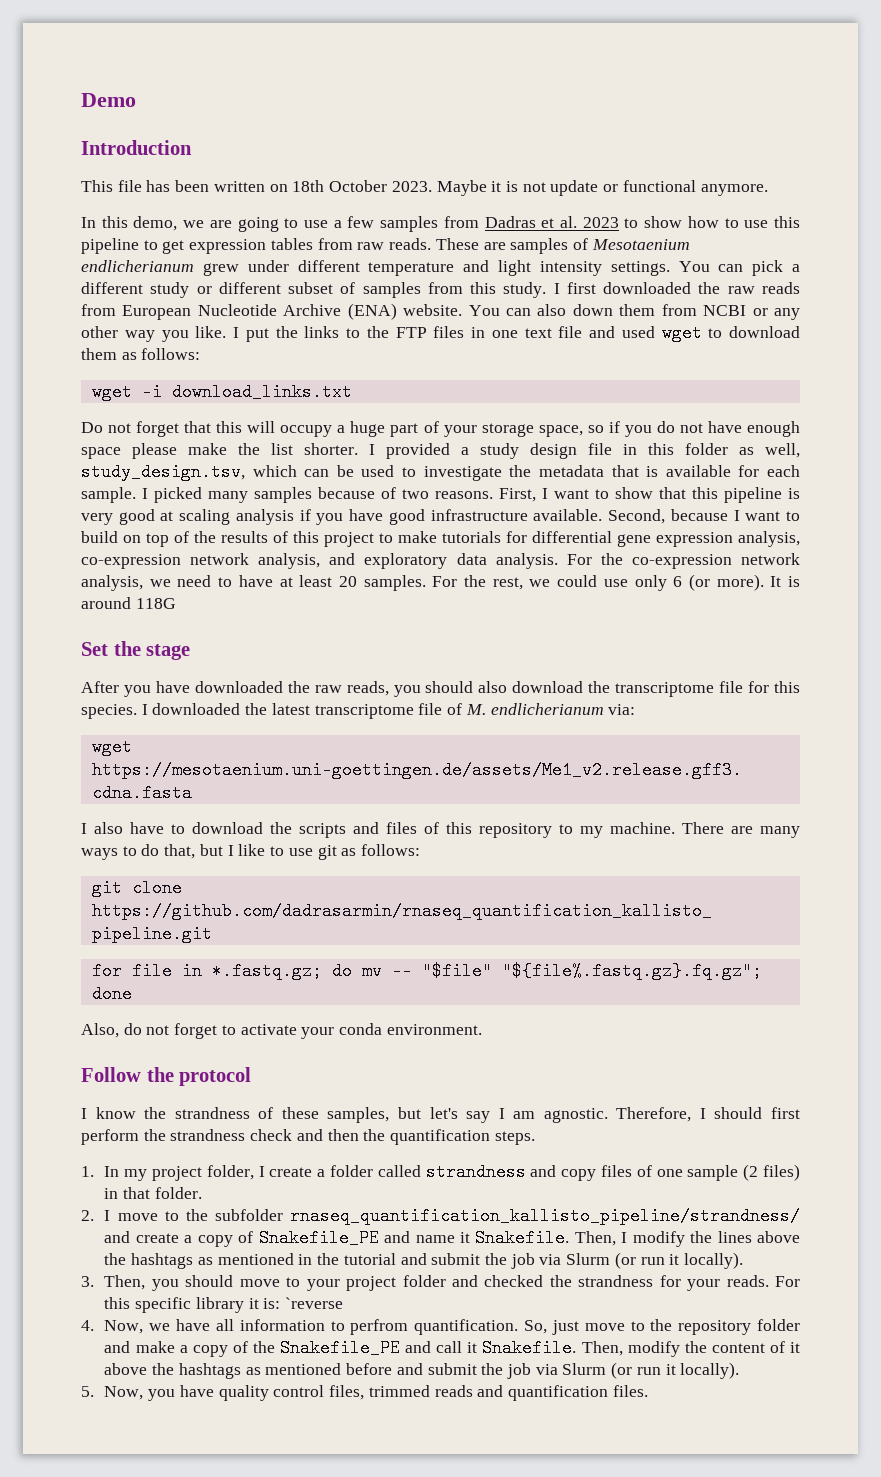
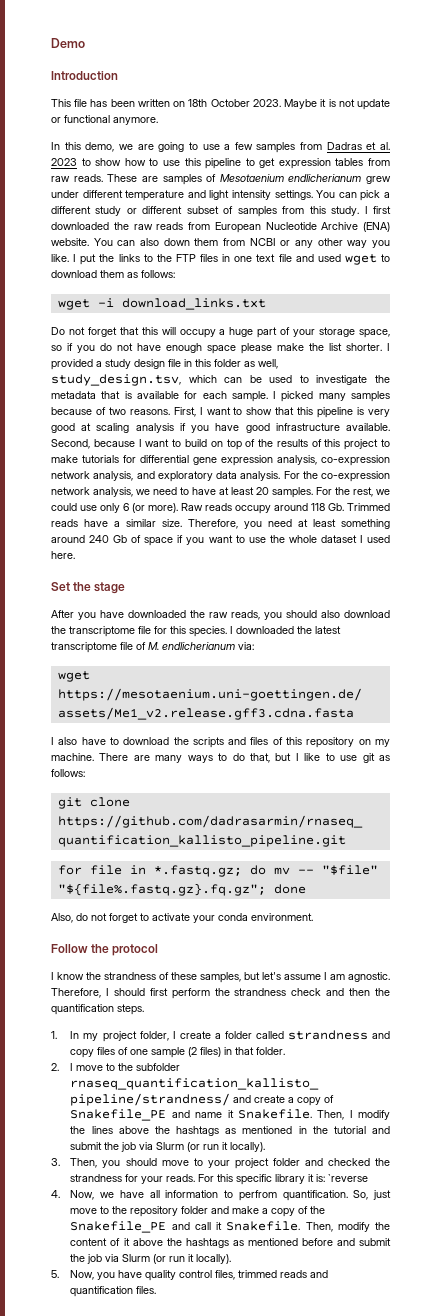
[770,576,801,587] [81,597,176,609] It is around 118G -> [181,503,390,514] [51,519,390,529] [51,535,390,546] [51,551,75,559] Raw reads occupy around 118 Gb. Trimmed reads have a similar size. Therefore, you need at least something around 240 Gb of space if you want to use the whole dataset I used here.
[559,824,573,834] to -> [358,739,371,745] on
[466,1111,491,1123] say -> [284,974,321,980] assume

